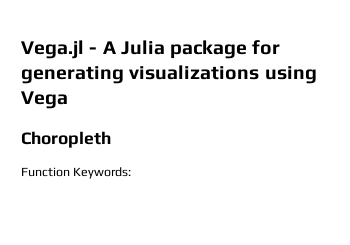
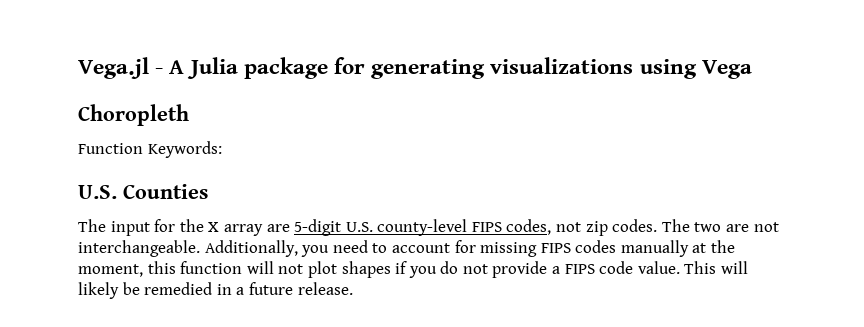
(132, 173) none -> [78,184,208,199] [78,219,779,236] [78,240,736,257] [78,261,749,278] [78,282,353,299] // U.S. Counties // The input for the X array are 5-digit U.S. county-level FIPS codes, not zip codes. The two are not interchangeable. Additionally, you need to account for missing FIPS codes manually at the moment, this function will not plot shapes if you do not provide a FIPS code value. This will likely be remedied in a future release.

